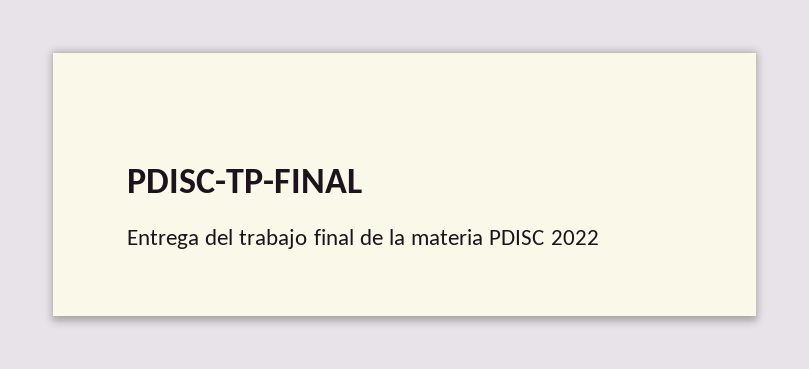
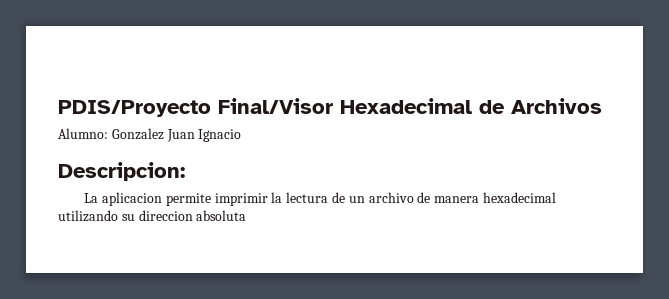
[127,169,362,193] [127,229,599,249] PDISC-TP-FINAL // Entrega del trabajo final de la materia PDISC 2022 -> [58,98,602,117] [58,128,242,142] [58,162,185,181] [84,192,556,206] [58,210,247,222] PDIS/Proyecto Final/Visor Hexadecimal de Archivos // Alumno: Gonzalez Juan Ignacio // Descripcion: // La aplicacion permite imprimir la lectura de un archivo de manera hexadecimal utilizando su direccion absoluta

